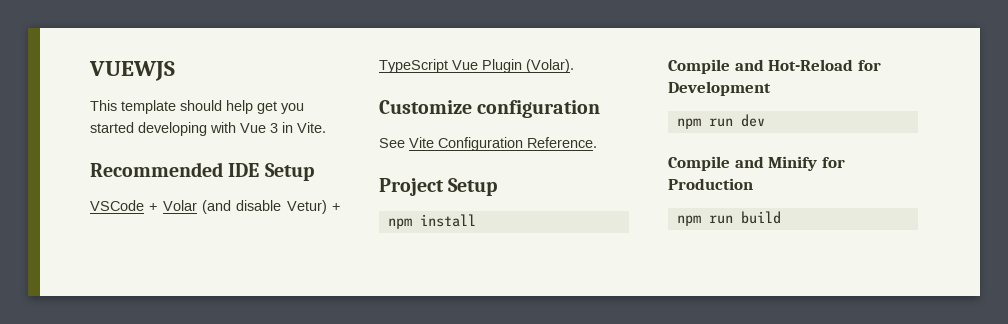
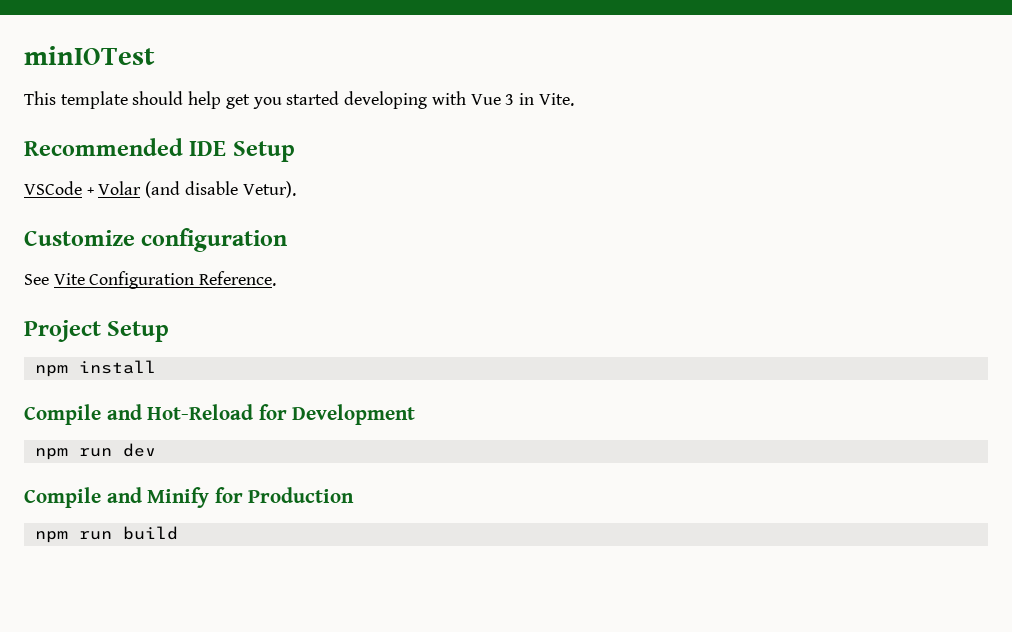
[89,61,175,81] VUEWJS -> [24,46,155,65] minIOTest
[286,200,340,214] [379,59,574,73] Vetur) + TypeScript Vue Plugin (Volar). -> [242,181,296,198] Vetur).

